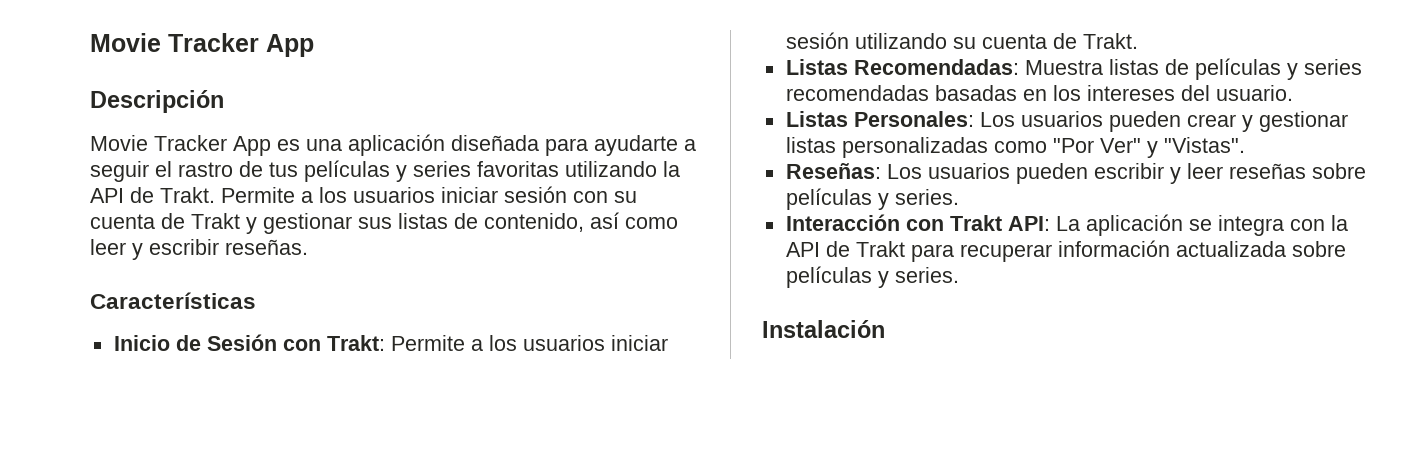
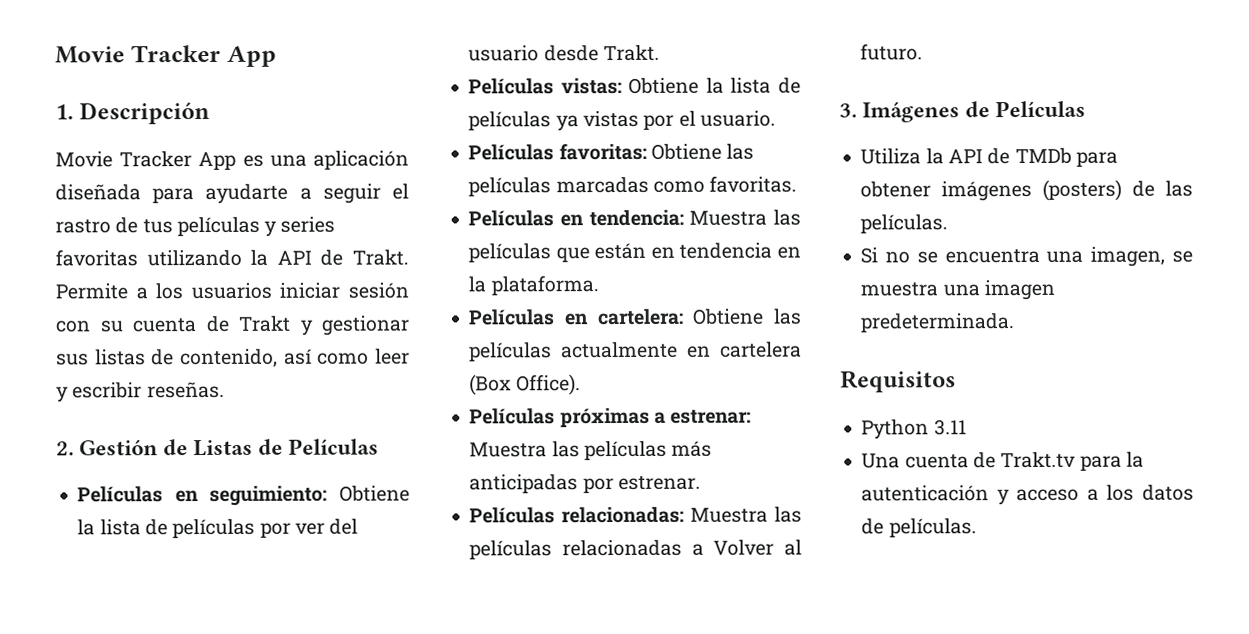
(314, 45) none -> [55,104,74,120] 1.
[90,292,256,309] [113,334,668,351] [785,32,1138,49] [785,58,1362,80] [785,85,1293,101] [785,111,1348,132] [785,137,1245,158] [785,163,1366,184] [785,188,959,210] [785,214,1348,236] [785,240,1346,262] [785,266,959,288] [762,320,885,338] Características // Inicio de Sesión con Trakt: Permite a los usuarios iniciar sesión utilizando su cuenta de Trakt. // Listas Recomendadas: Muestra listas de películas y series recomendadas basadas en los intereses del usuario. // Listas Personales: Los usuarios pueden crear y gestionar listas personalizadas como "Por Ver" y "Vistas". // Reseñas: Los usuarios pueden escribir y leer reseñas sobre películas y series. // Interacción con Trakt API: La aplicación se integra con la API de Trakt para recuperar información actualizada sobre películas y series. // Instalación -> [56,438,380,457] [77,485,410,507] [77,518,359,539] [468,44,660,62] [468,77,801,95] [468,110,776,132] [468,142,755,161] [468,175,798,197] [468,209,801,227] [468,242,801,263] [468,275,599,296] [468,308,802,326] [469,341,802,362] [469,374,581,396] [469,407,752,428] [469,440,713,461] [469,474,701,494] [469,506,802,524] [469,539,802,560] [860,43,924,61] [839,100,1087,123] [860,147,1118,167] [860,179,1193,202] [860,214,949,234] [860,246,1193,267] [860,279,1055,301] [860,313,1016,333] [840,370,956,393] [861,419,967,440] [861,451,1144,471] [861,484,1194,506] [861,518,977,538] 2. Gestión de Listas de Películas // Películas en seguimiento: Obtiene la lista de películas por ver del usuario desde Trakt. // Películas vistas: Obtiene la lista de películas ya vistas por el usuario. // Películas favoritas: Obtiene las películas marcadas como favoritas. // Películas en tendencia: Muestra las películas que están en tendencia en la plataforma. // Películas en cartelera: Obtiene las películas actualmente en cartelera (Box Office). // Películas próximas a estrenar: Muestra las películas más anticipadas por estrenar. // Películas relacionadas: Muestra las películas relacionadas a Volver al futuro. // 3. Imágenes de Películas // Utiliza la API de TMDb para obtener imágenes (posters) de las películas. // Si no se encuentra una imagen, se muestra una imagen predeterminada. // Requisitos // Python 3.11 // Una cuenta de Trakt.tv para la autenticación y acceso a los datos de películas.

